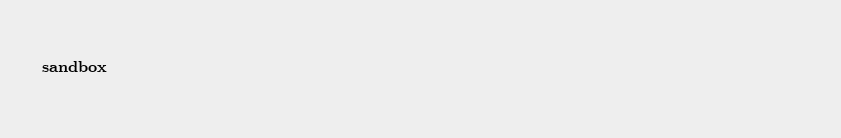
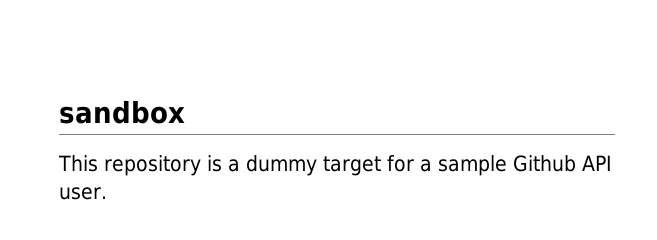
(107, 66) none -> [58,155,612,176] [59,187,107,200] // This repository is a dummy target for a sample Github API user.

